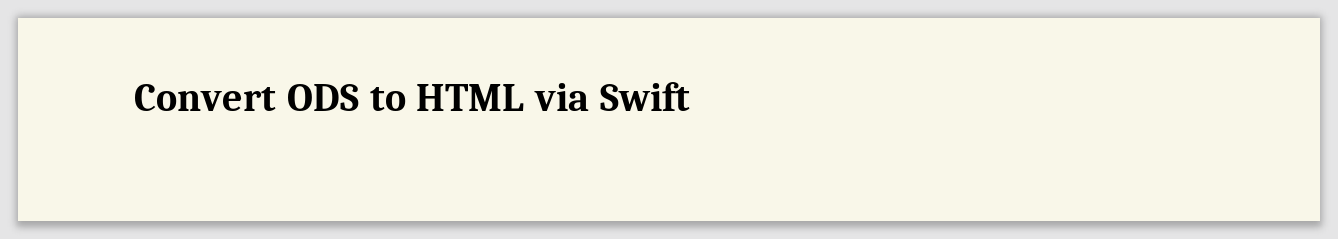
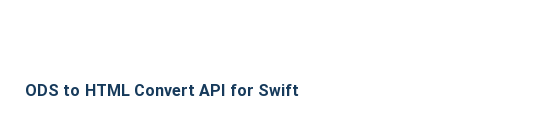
[134,84,276,111] Convert -> (25, 90) none
[534,83,590,111] via -> [133,84,254,96] Convert API for

